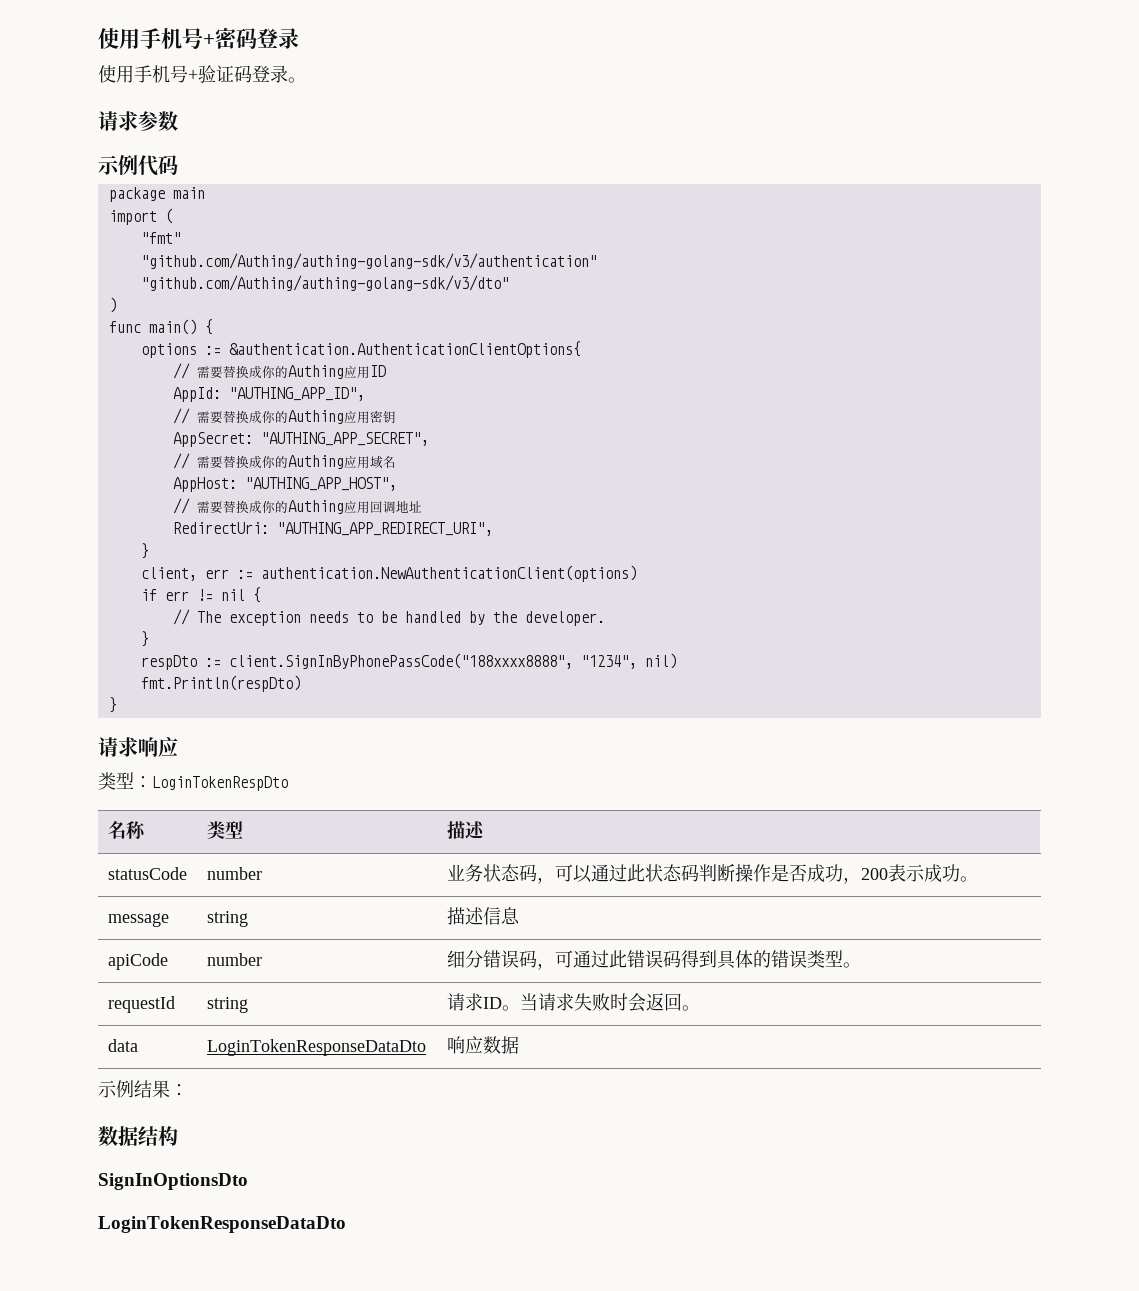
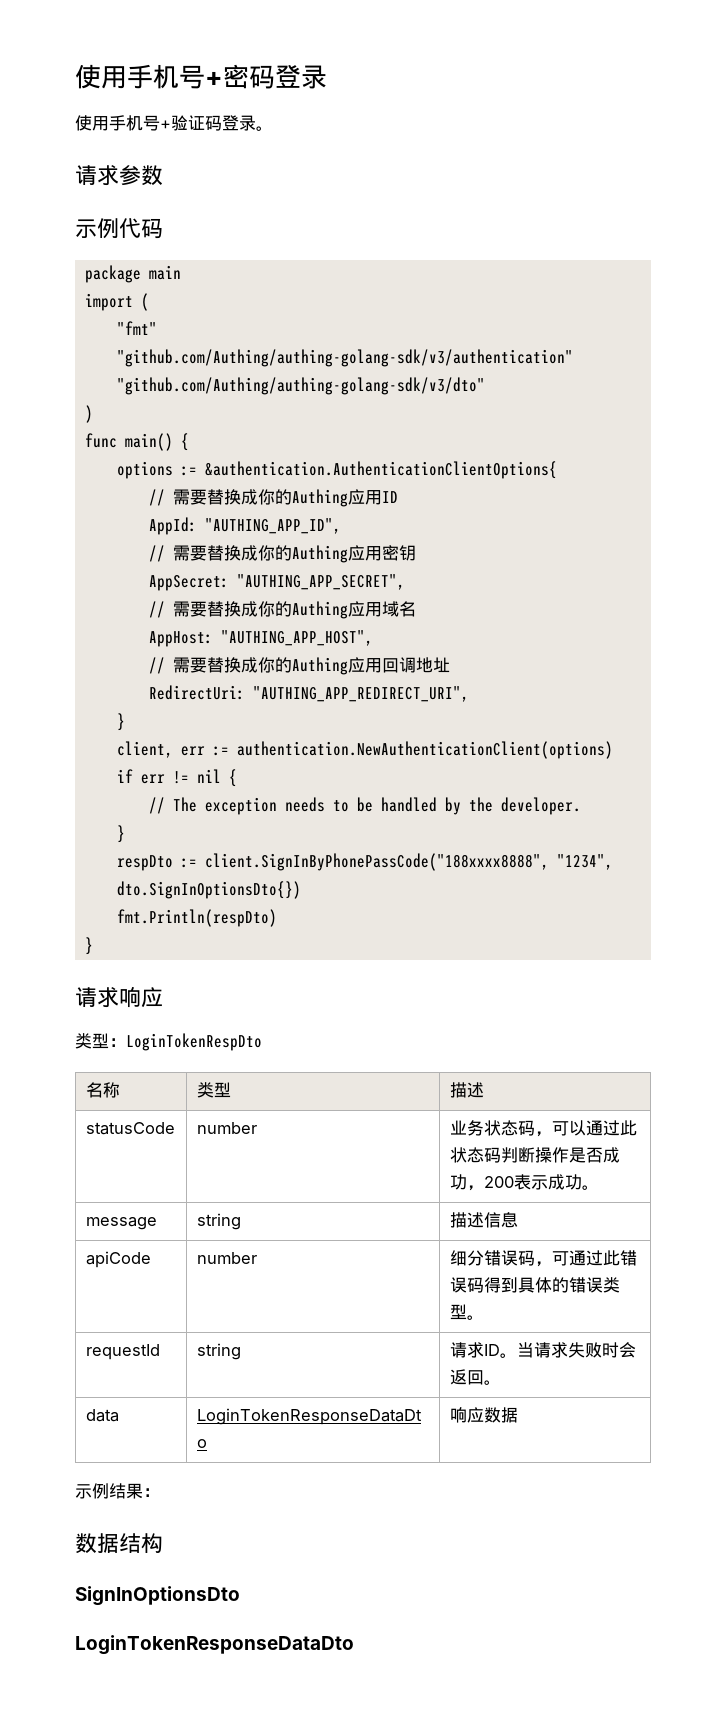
[644,653,677,669] nil) -> [116,881,301,899] dto.SignInOptionsDto{})

